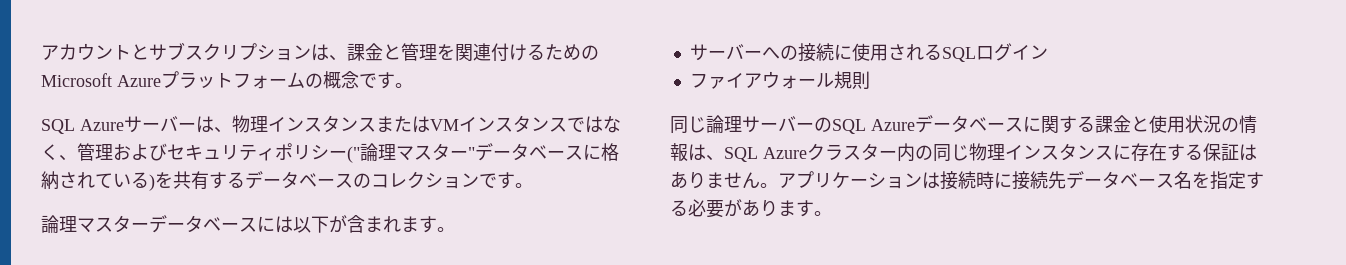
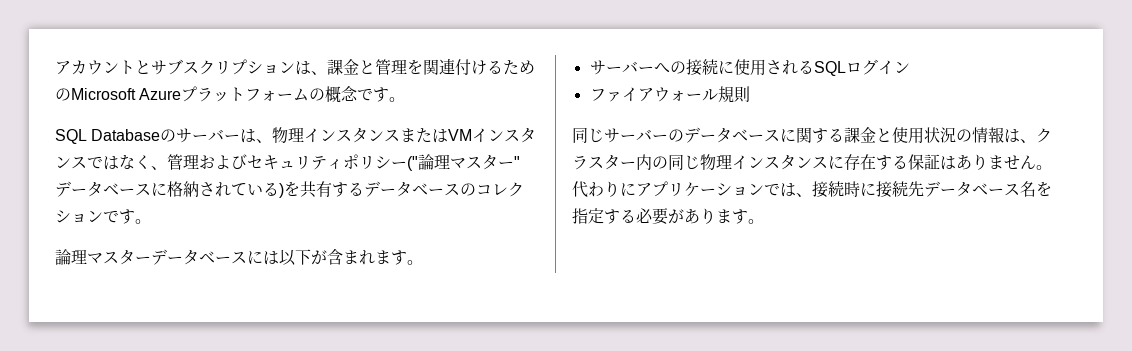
[80,119,124,131] Azure -> [91,129,177,142] Databaseの
[706,115,742,133] 論理 -> (604, 135) none
[832,119,915,134] SQL Azure -> (684, 135) none
[724,147,807,162] SQL Azure -> (1036, 141) none
(778, 185) none -> [572,181,636,198] 代わりに
[922,172,940,189] は -> [764,183,812,197] では、

